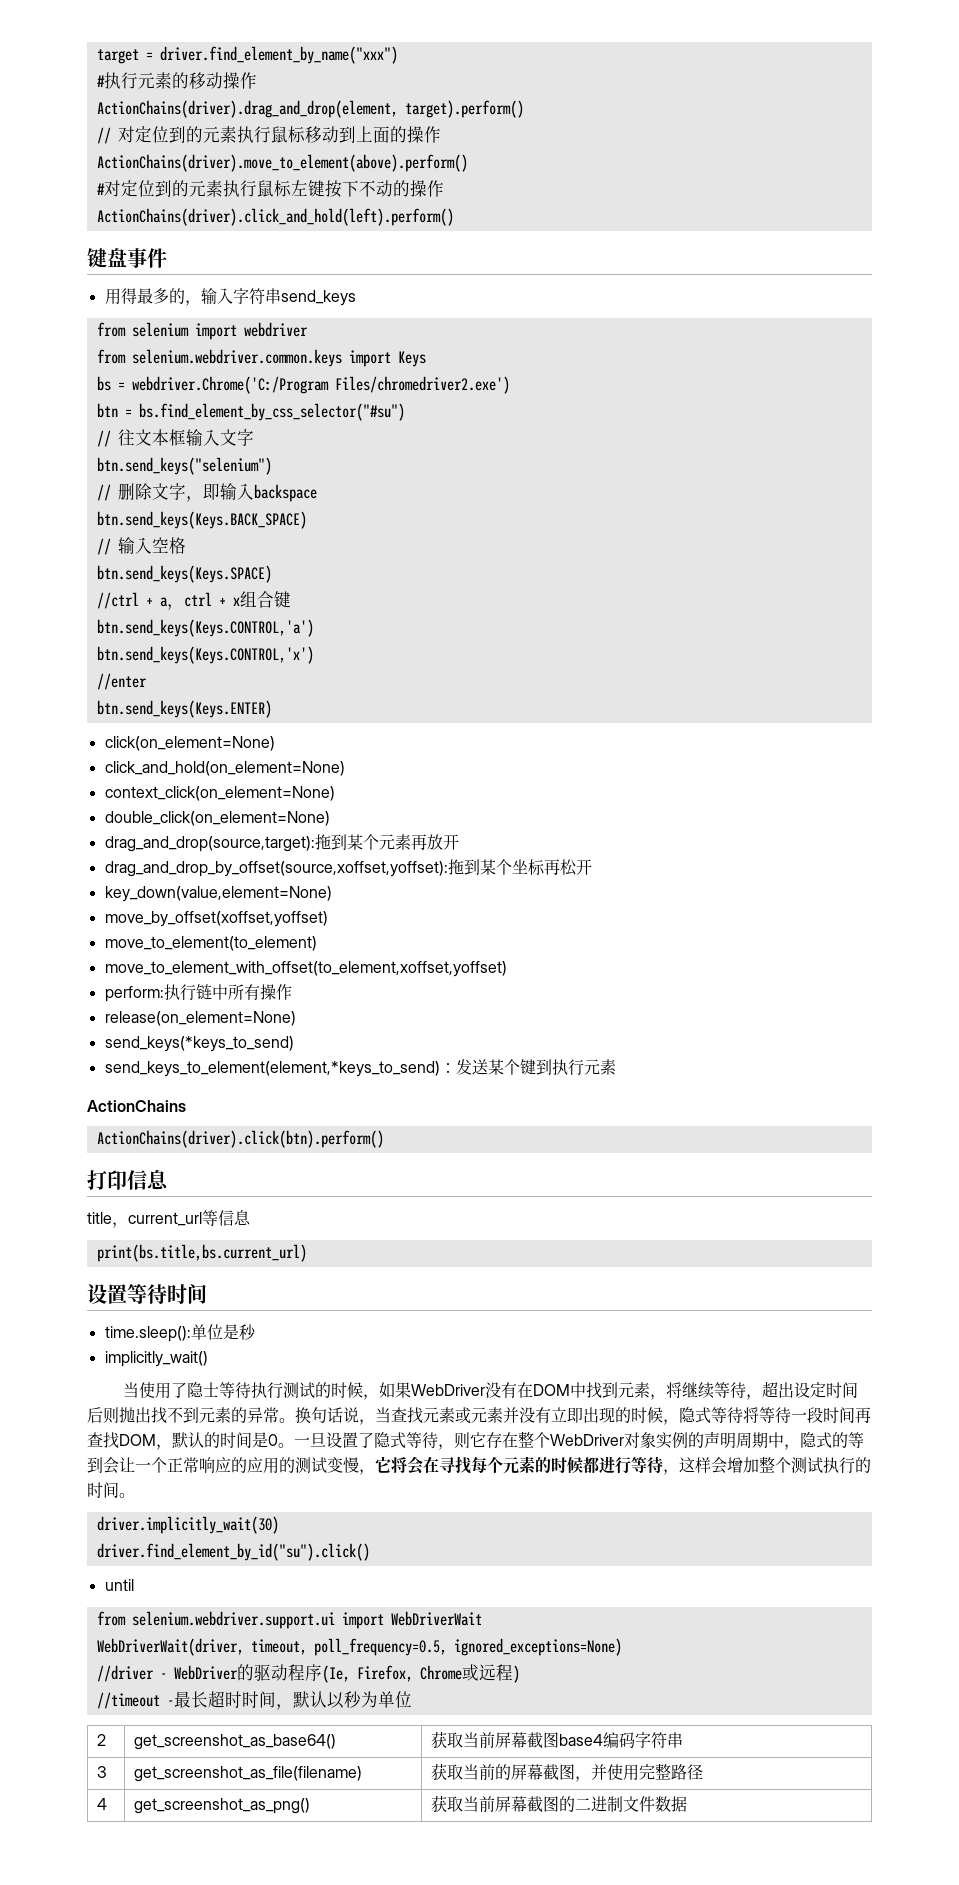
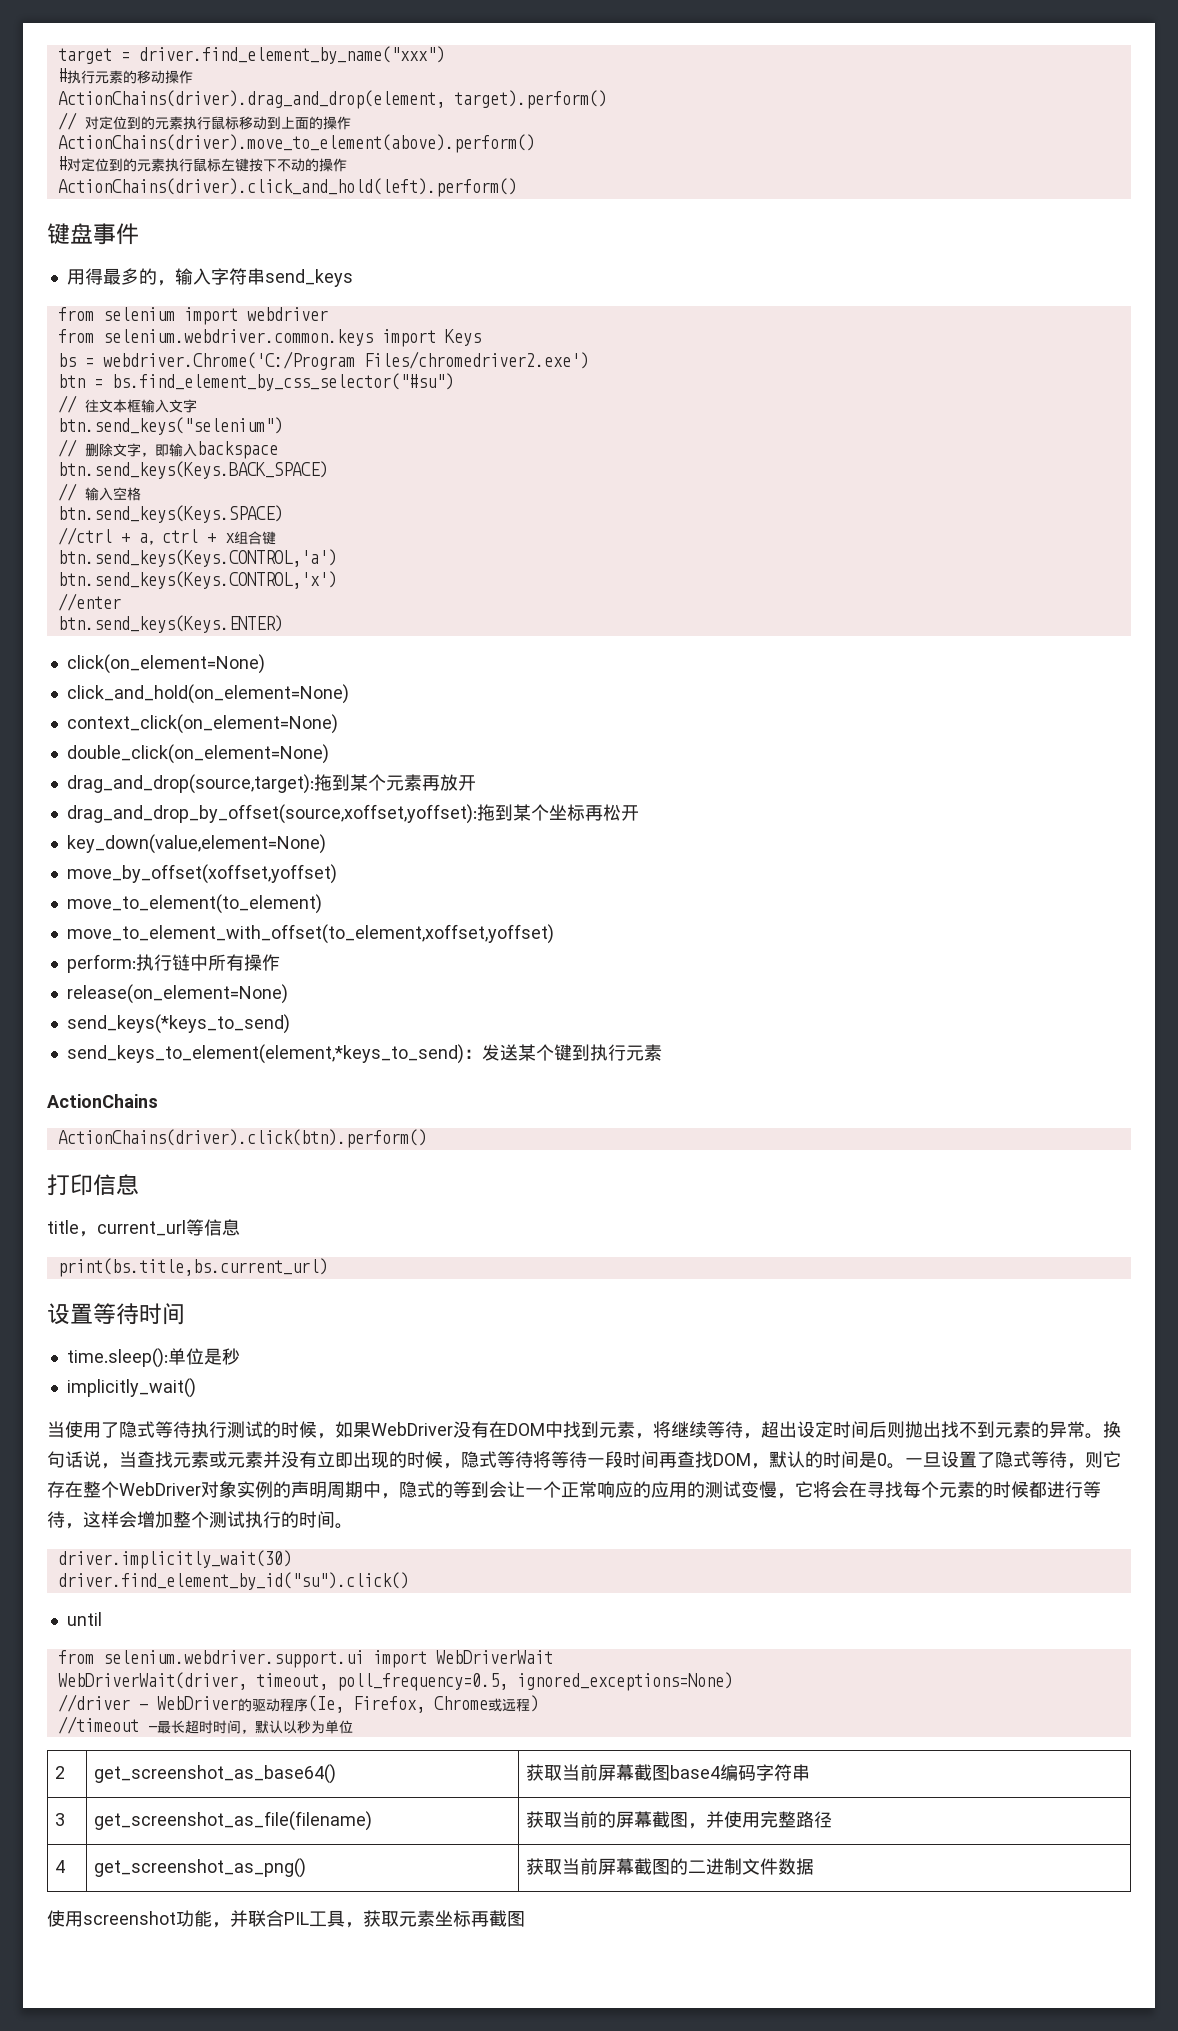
[202,1382,219,1397] 士 -> [137,1421,155,1438] 式
(688, 1804) none -> [47,1910,525,1928] // 使用screenshot功能，并联合PIL工具，获取元素坐标再截图

